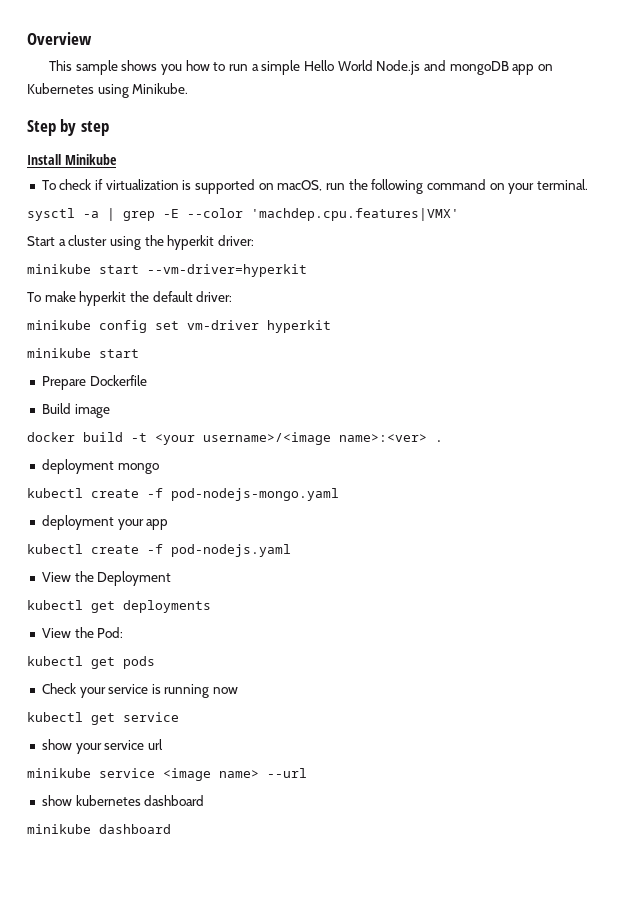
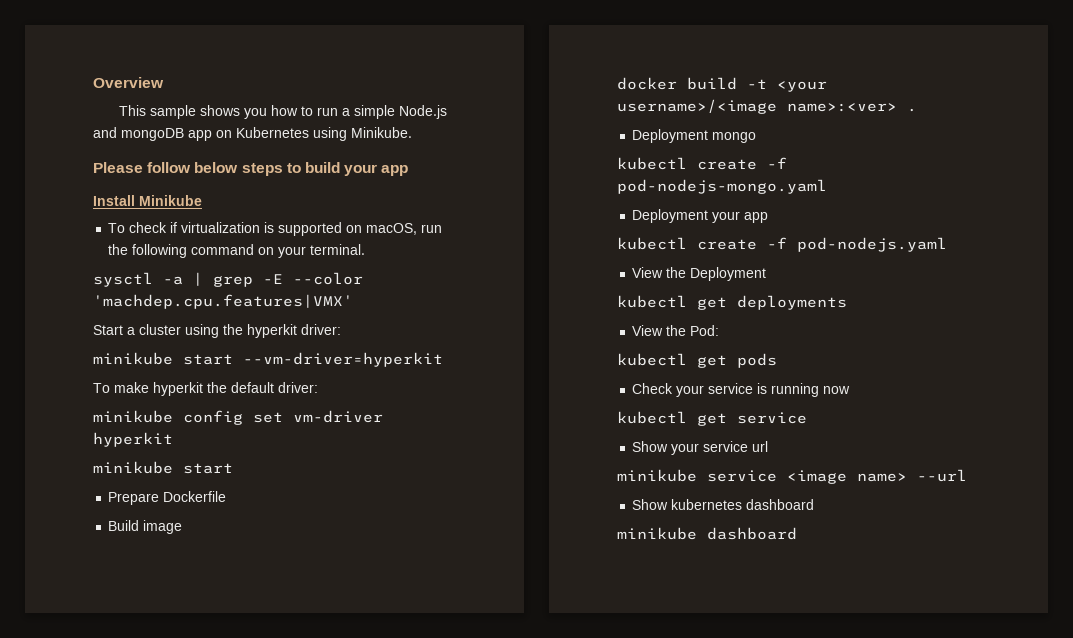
[303,60,373,71] Hello World -> (395, 112) none
[27,119,109,136] Step by step -> [93,162,409,176] Please follow below steps to build your app
[41,459,114,474] deployment -> [632,129,709,143] Deployment
[41,515,114,530] deployment -> [632,209,709,223] Deployment
[41,739,72,750] show -> [632,441,669,452] Show
[41,795,72,806] show -> [632,499,669,510] Show

